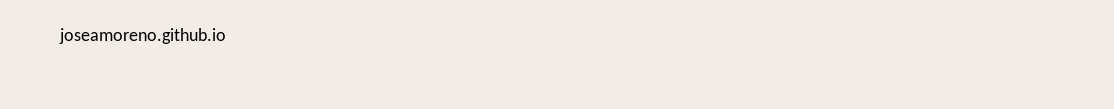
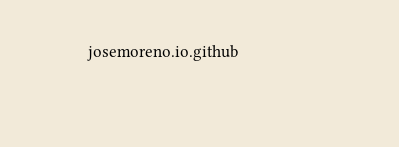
[59,28,226,44] joseamoreno.github.io -> [87,45,238,61] josemoreno.io.github

